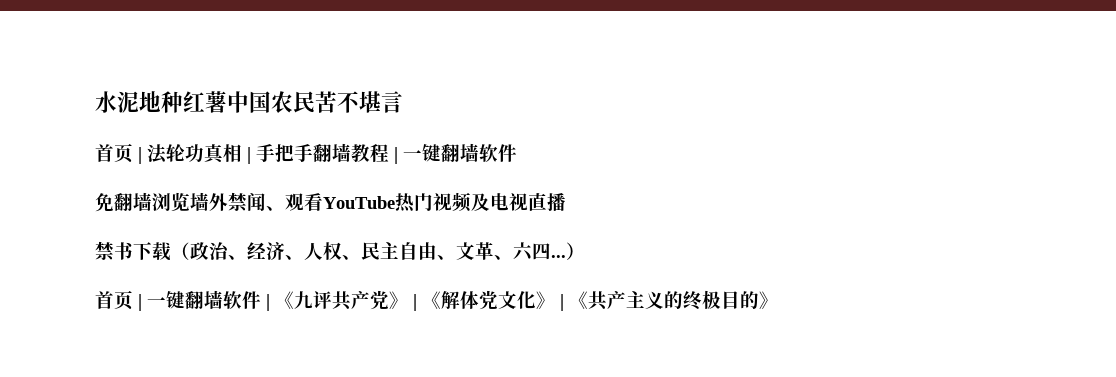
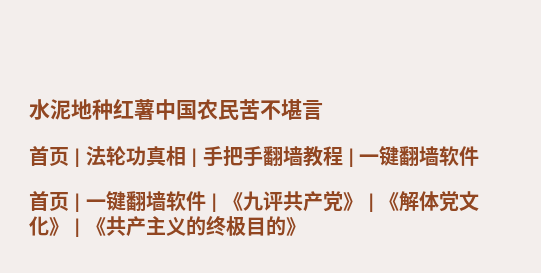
[95,192,566,213] [95,241,585,261] // 免翻墙浏览墙外禁闻、观看YouTube热门视频及电视直播 // 禁书下载（政治、经济、人权、民主自由、文革、六四...） -> (480, 156) none

